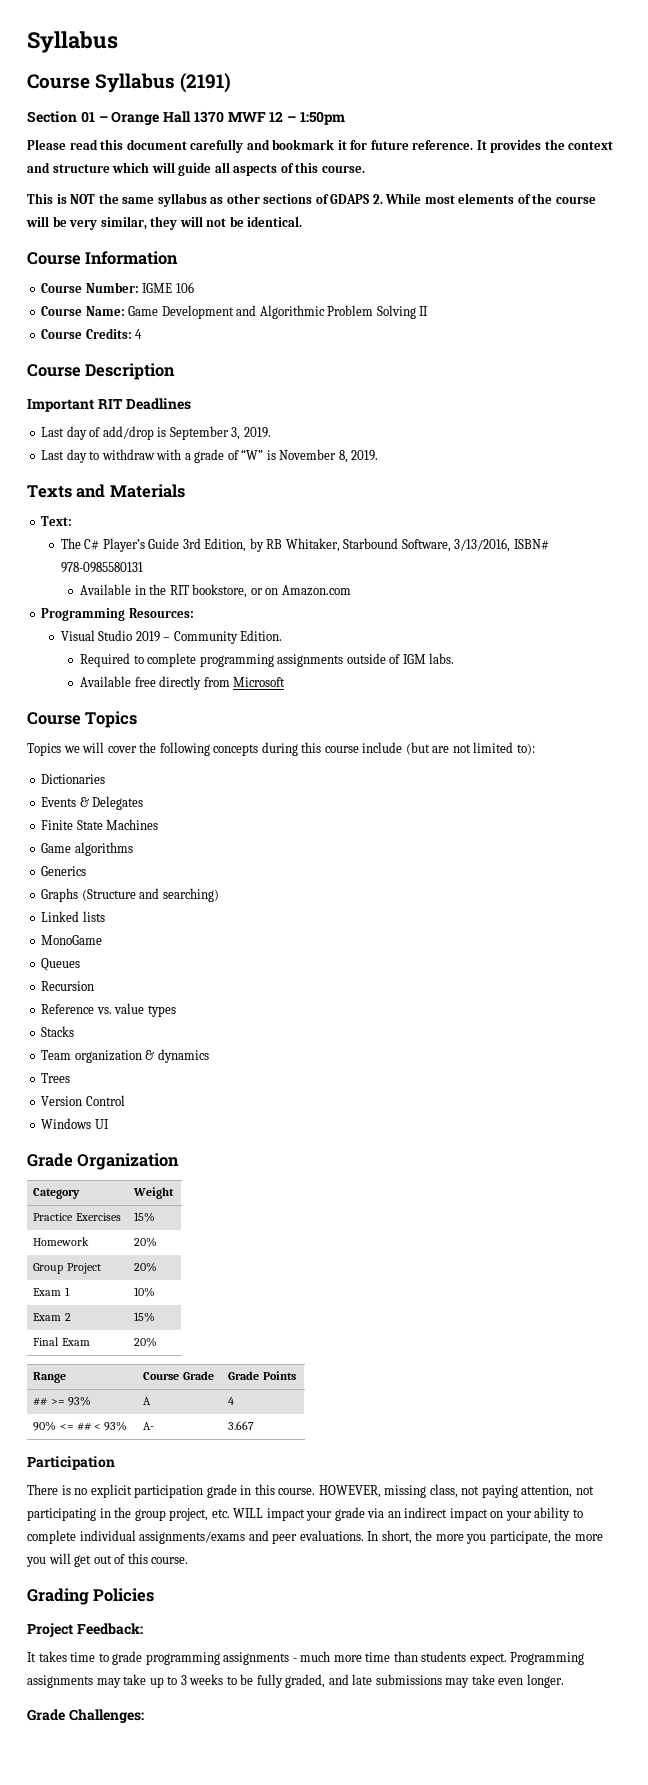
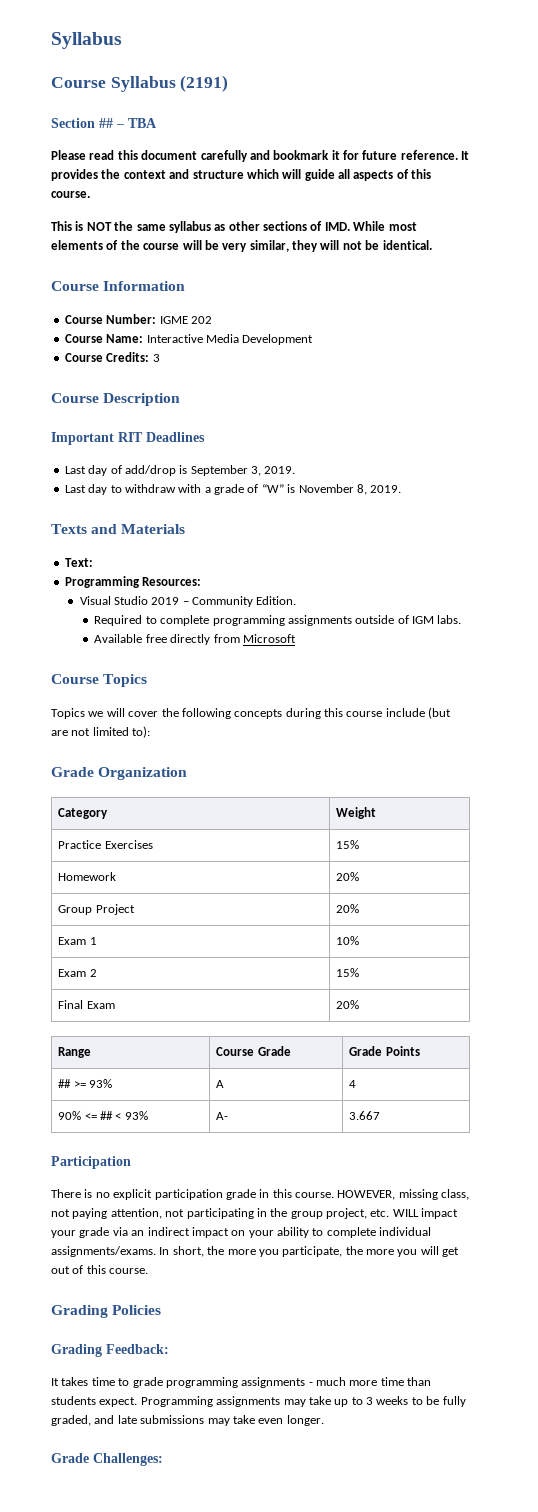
[80,111,346,125] 01 – Orange Hall 1370 MWF 12 – 1:50pm -> [99,118,157,128] ## – TBA
[330,194,383,204] GDAPS 2. -> [324,222,350,231] IMD.
[175,282,194,293] 106 -> [190,316,212,324] 202
[128,306,159,316] Game -> [146,334,239,343] Interactive Media
[236,305,429,319] and Algorithmic Problem Solving II -> (314, 339) none
[135,329,143,339] 4 -> [152,354,160,362] 3
[60,538,549,552] [60,562,143,573] [80,584,351,598] // The C# Player’s Guide 3rd Edition, by RB Whitaker, Starbound Software, 3/13/2016, ISBN# 978-0985580131 // Available in the RIT bookstore, or on Amazon.com -> (93, 562) none
[41,774,106,784] [41,796,144,810] [41,819,159,830] [41,842,133,856] [41,866,87,876] [41,888,219,902] [41,911,105,922] [41,935,103,945] [41,958,81,971] [41,981,95,991] [41,1003,176,1017] [41,1026,75,1037] [41,1049,209,1063] [41,1073,71,1083] [41,1095,125,1106] [41,1118,109,1129] // Dictionaries // Events & Delegates // Finite State Machines // Game algorithms // Generics // Graphs (Structure and searching) // Linked lists // MonoGame // Queues // Recursion // Reference vs. value types // Stacks // Team organization & dynamics // Trees // Version Control // Windows UI -> (151, 732) none
[139,1530,364,1544] assignments/exams and peer evaluations. -> [51,1246,156,1257] assignments/exams.
[27,1623,73,1637] Project -> [51,1344,102,1357] Grading

